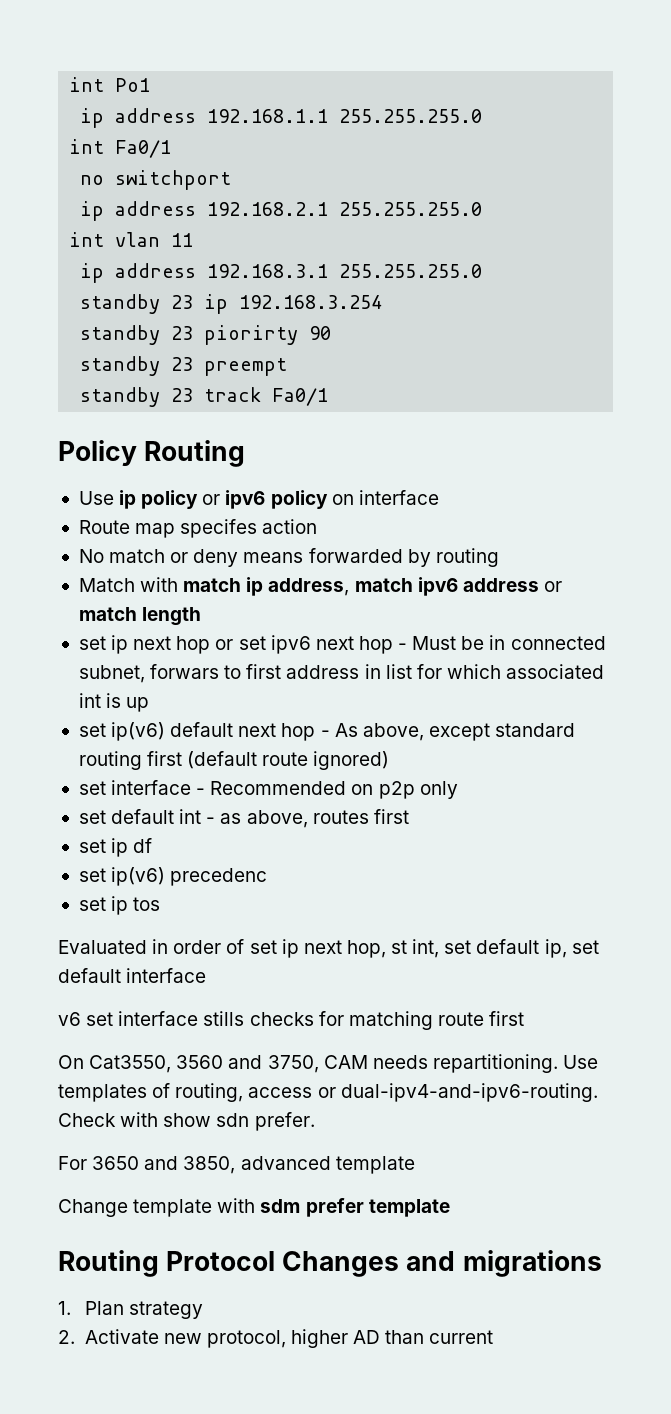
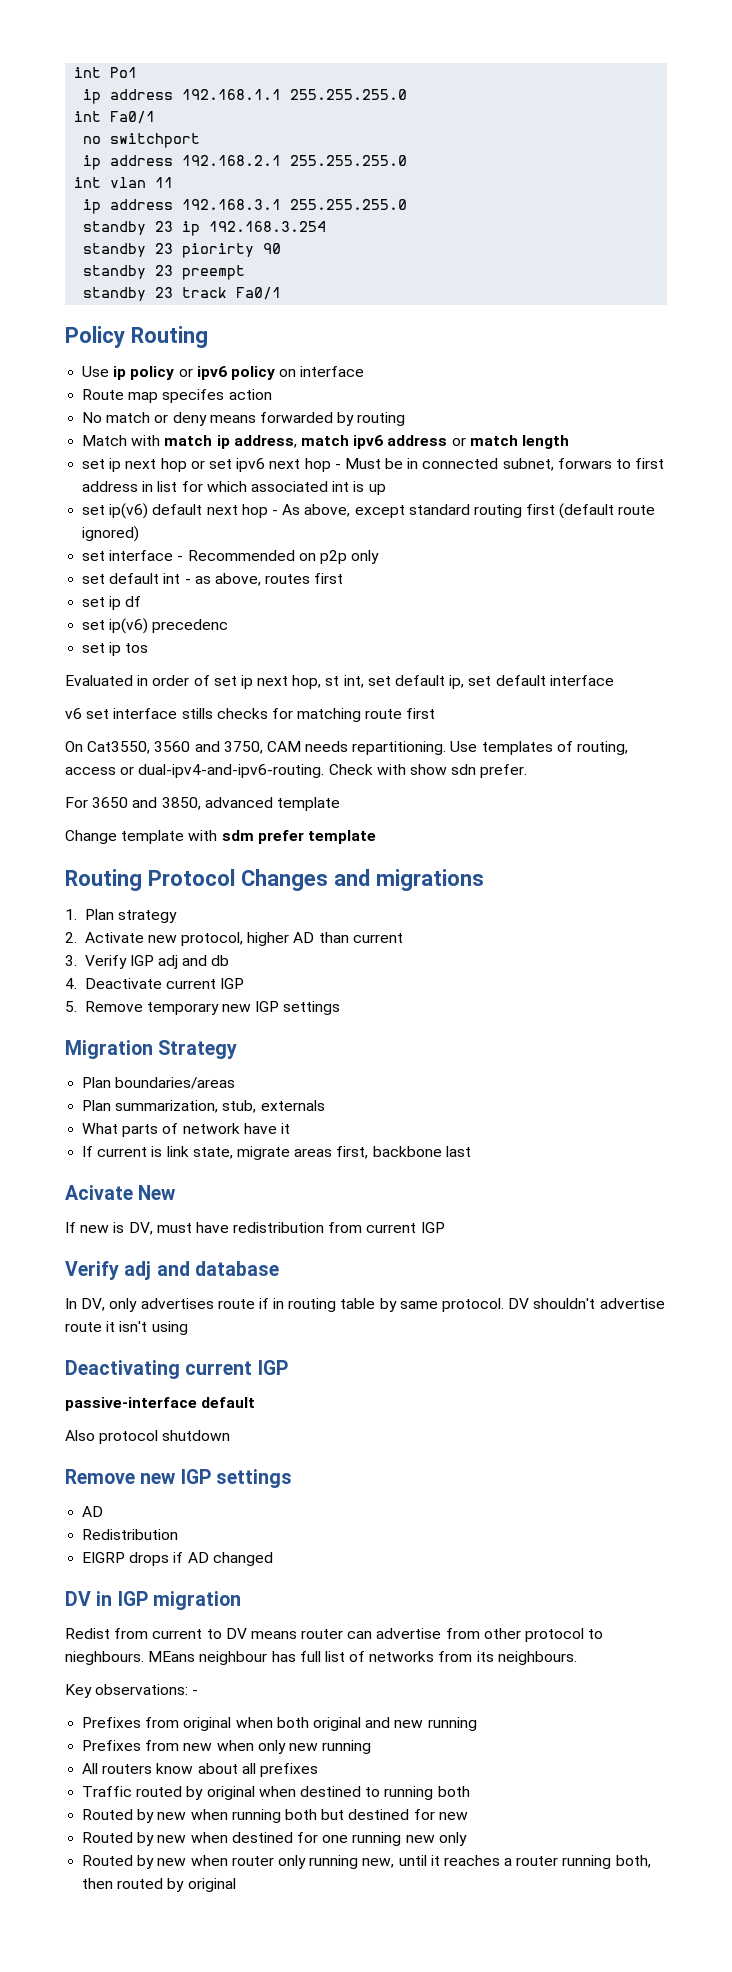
(494, 1337) none -> [65,955,230,969] [65,978,245,989] [65,1001,341,1015] [65,1040,238,1059] [82,1077,236,1089] [82,1100,325,1113] [82,1123,290,1137] [82,1146,471,1160] [65,1185,177,1200] [65,1222,445,1235] [65,1261,279,1280] [65,1298,665,1312] [65,1321,188,1335] [65,1360,288,1379] [65,1397,256,1411] [65,1430,231,1444] [65,1469,292,1488] [82,1506,104,1517] [82,1529,179,1540] [82,1552,273,1566] [65,1591,241,1610] [65,1628,604,1642] [65,1651,577,1665] [65,1684,199,1698] [82,1717,477,1731] [82,1740,372,1754] [82,1763,318,1777] [82,1786,470,1800] [82,1809,468,1823] [82,1832,467,1846] [82,1855,651,1869] [82,1878,236,1892] // 3. Verify IGP adj and db // 4. Deactivate current IGP // 5. Remove temporary new IGP settings // Migration Strategy // Plan boundaries/areas // Plan summarization, stub, externals // What parts of network have it // If current is link state, migrate areas first, backbone last // Acivate New // If new is DV, must have redistribution from current IGP // Verify adj and database // In DV, only advertises route if in routing table by same protocol. DV shouldn't advertise route it isn't using // Deactivating current IGP // passive-interface default // Also protocol shutdown // Remove new IGP settings // AD // Redistribution // EIGRP drops if AD changed // DV in IGP migration // Redist from current to DV means router can advertise from other protocol to nieghbours. MEans neighbour has full list of networks from its neighbours. // Key observations: - // Prefixes from original when both original and new running // Prefixes from new when only new running // All routers know about all prefixes // Traffic routed by original when destined to running both // Routed by new when running both but destined for new // Routed by new when destined for one running new only // Routed by new when router only running new, until it reaches a router running both, then routed by original

